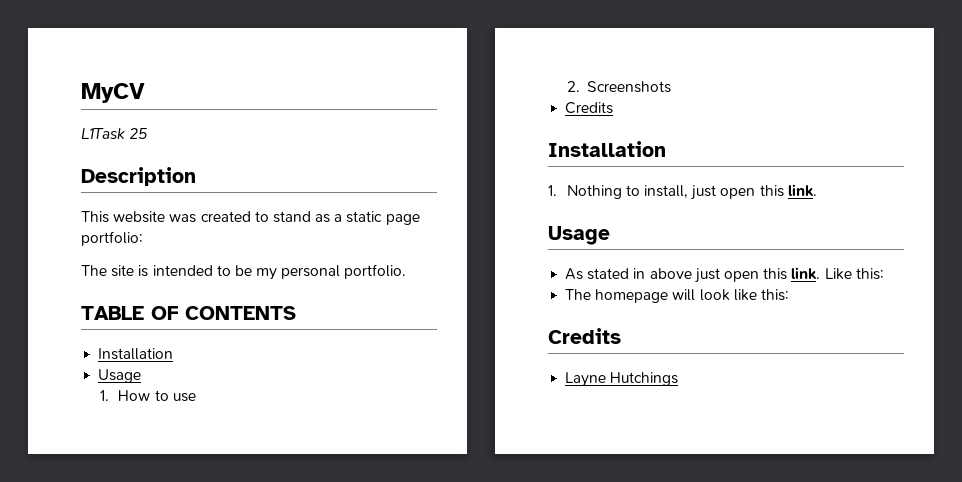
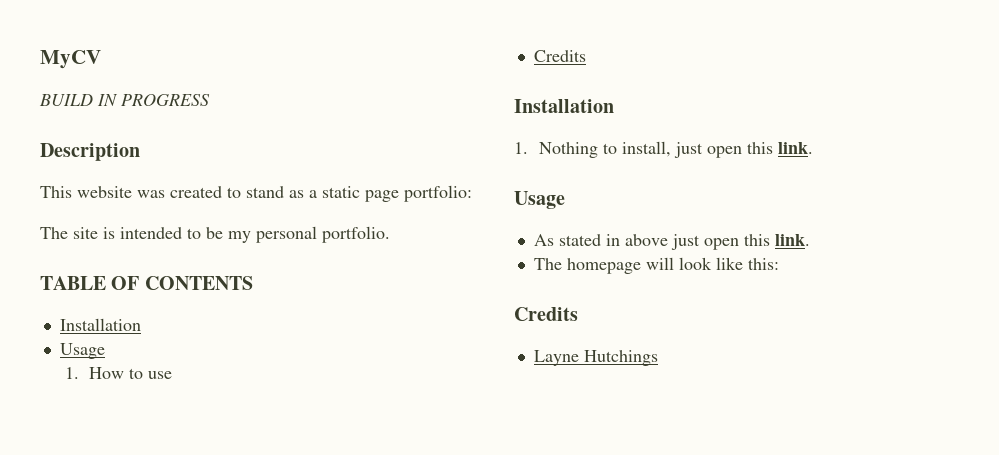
[81,128,148,139] L1Task 25 -> [39,93,210,106] BUILD IN PROGRESS
[566,81,672,93] // 2. Screenshots -> (173, 375) none
[824,268,884,280] Like this: -> (810, 240) none

